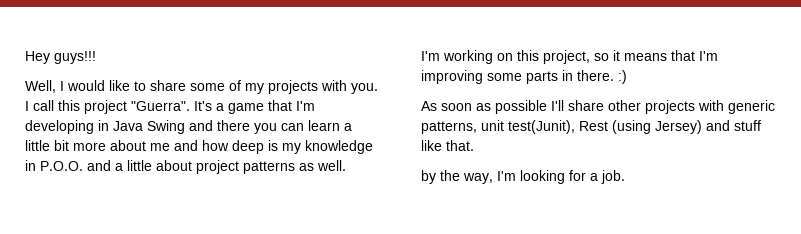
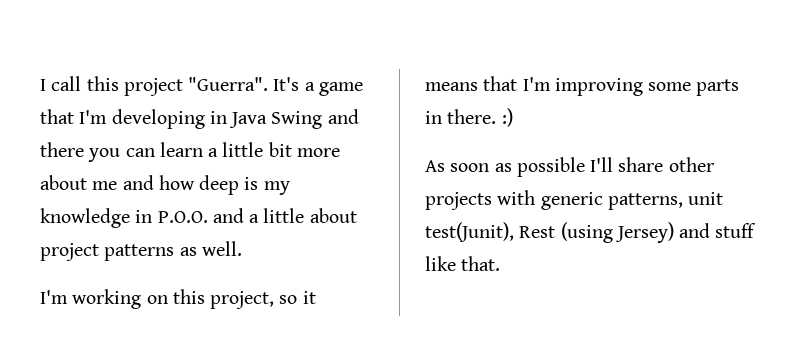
[25,51,96,64] [25,80,378,94] Hey guys!!! // Well, I would like to share some of my projects with you. -> (40, 85) none
[421,170,625,184] // by the way, I'm looking for a job. -> (501, 263) none

